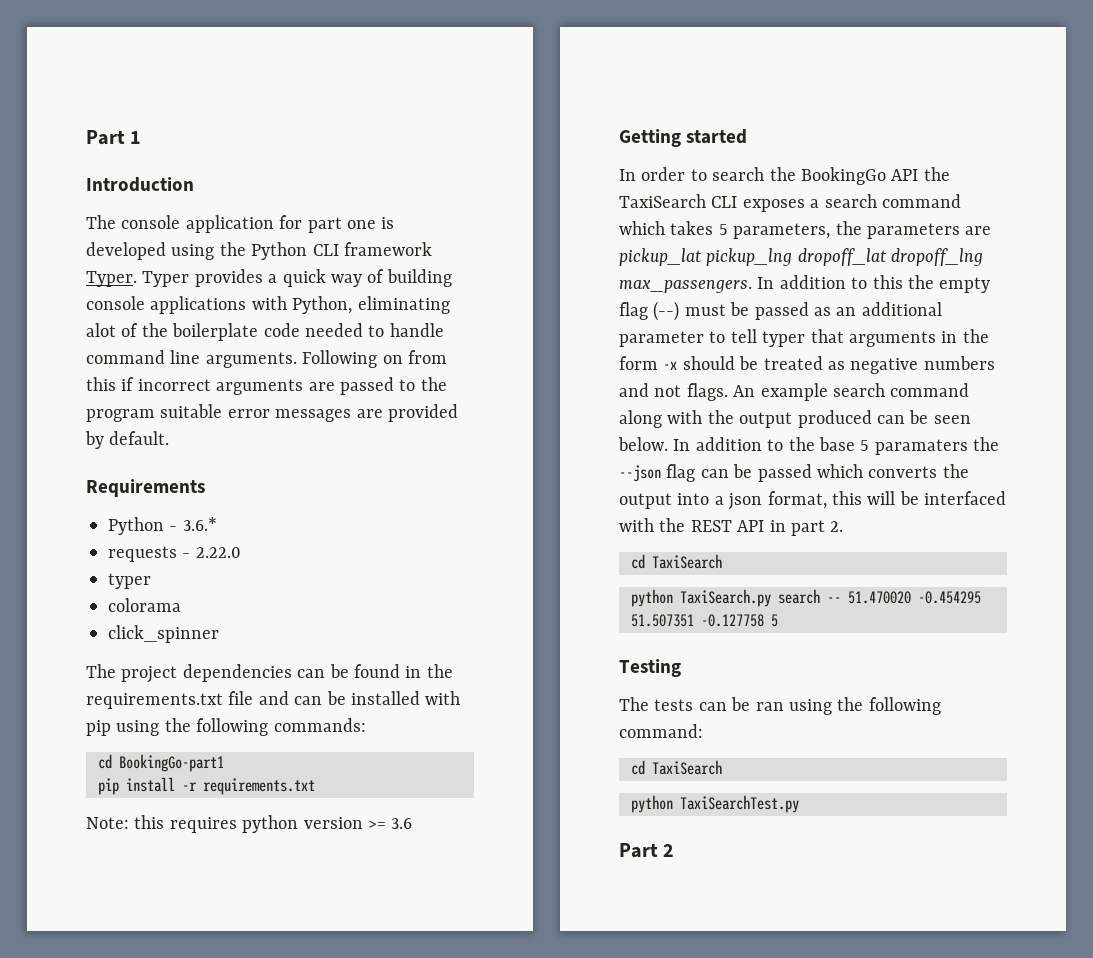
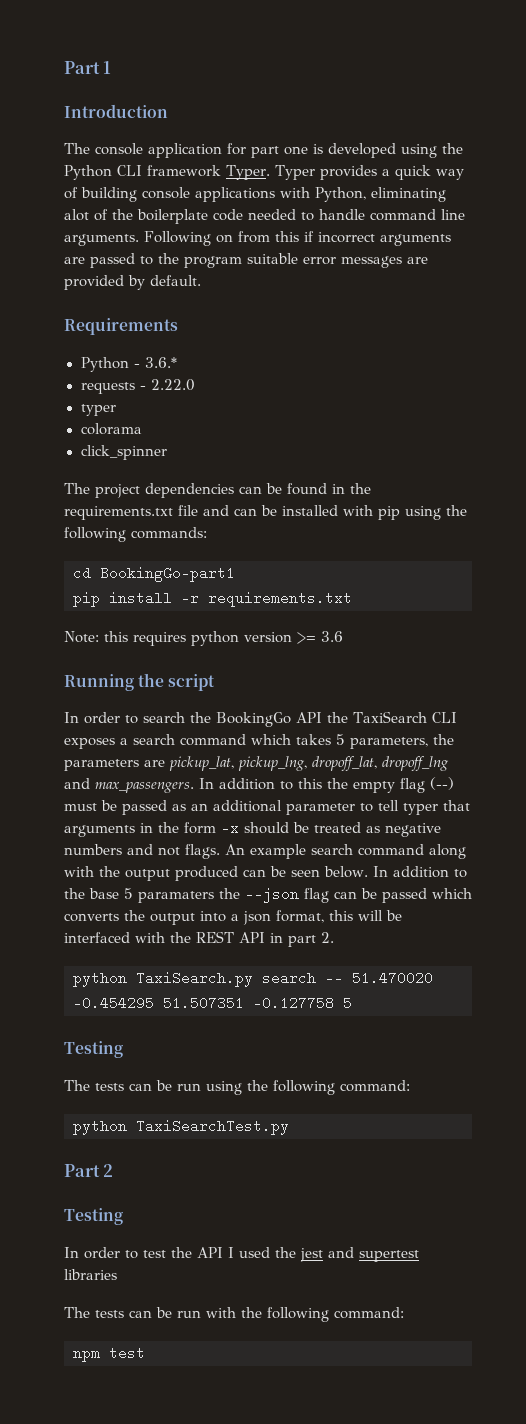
[619,129,748,147] Getting started -> [64,673,216,691] Running the script
[619,248,984,266] pickup_lat pickup_lng dropoff_lat dropoff_lng -> [169,756,449,771] [64,778,90,789] pickup_lat, pickup_lng, dropoff_lat, dropoff_lng and
[631,554,722,569] // cd TaxiSearch -> (334, 937) none
[755,702,784,711] ran -> [177,1083,201,1091] run
[631,760,722,775] // cd TaxiSearch -> (410, 1086) none
(675, 850) none -> [64,1208,123,1225] [64,1247,419,1262] [64,1269,117,1280] [64,1307,404,1322] [73,1346,145,1362] // Testing // In order to test the API I used the jest and supertest libraries // The tests can be run with the following command: // npm test

